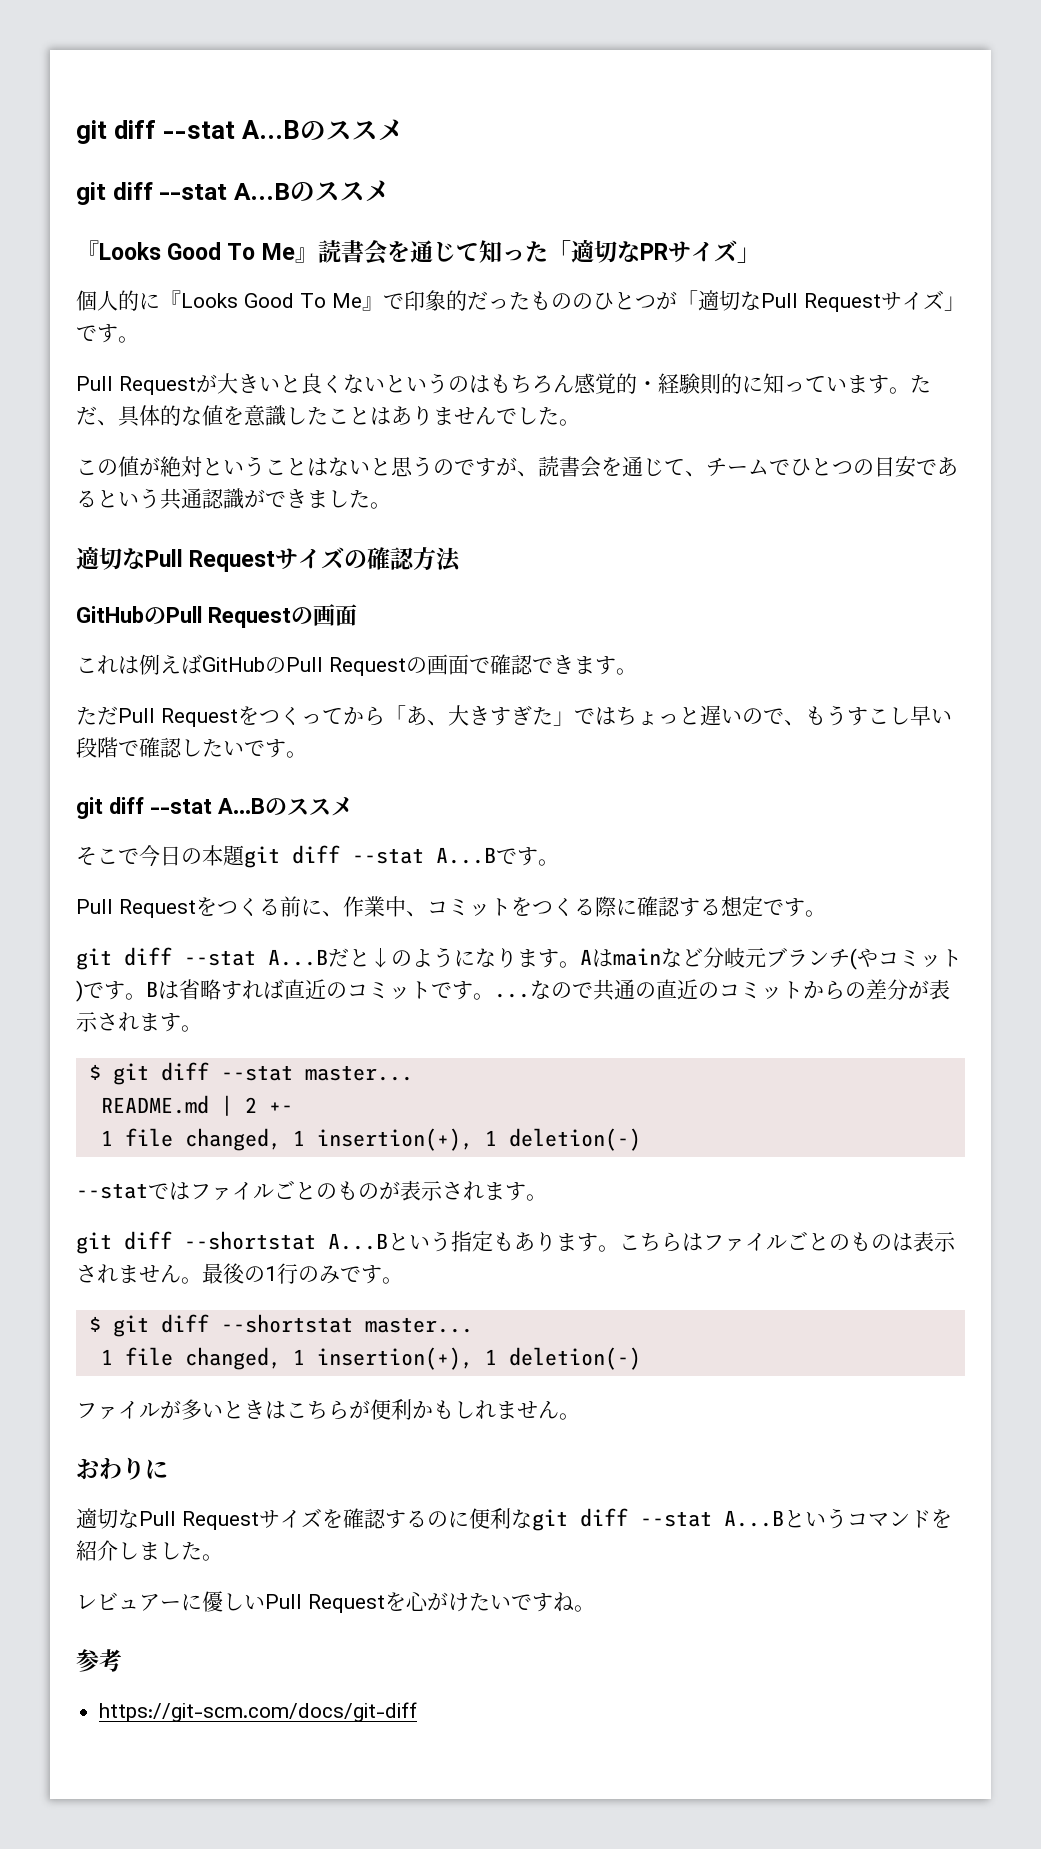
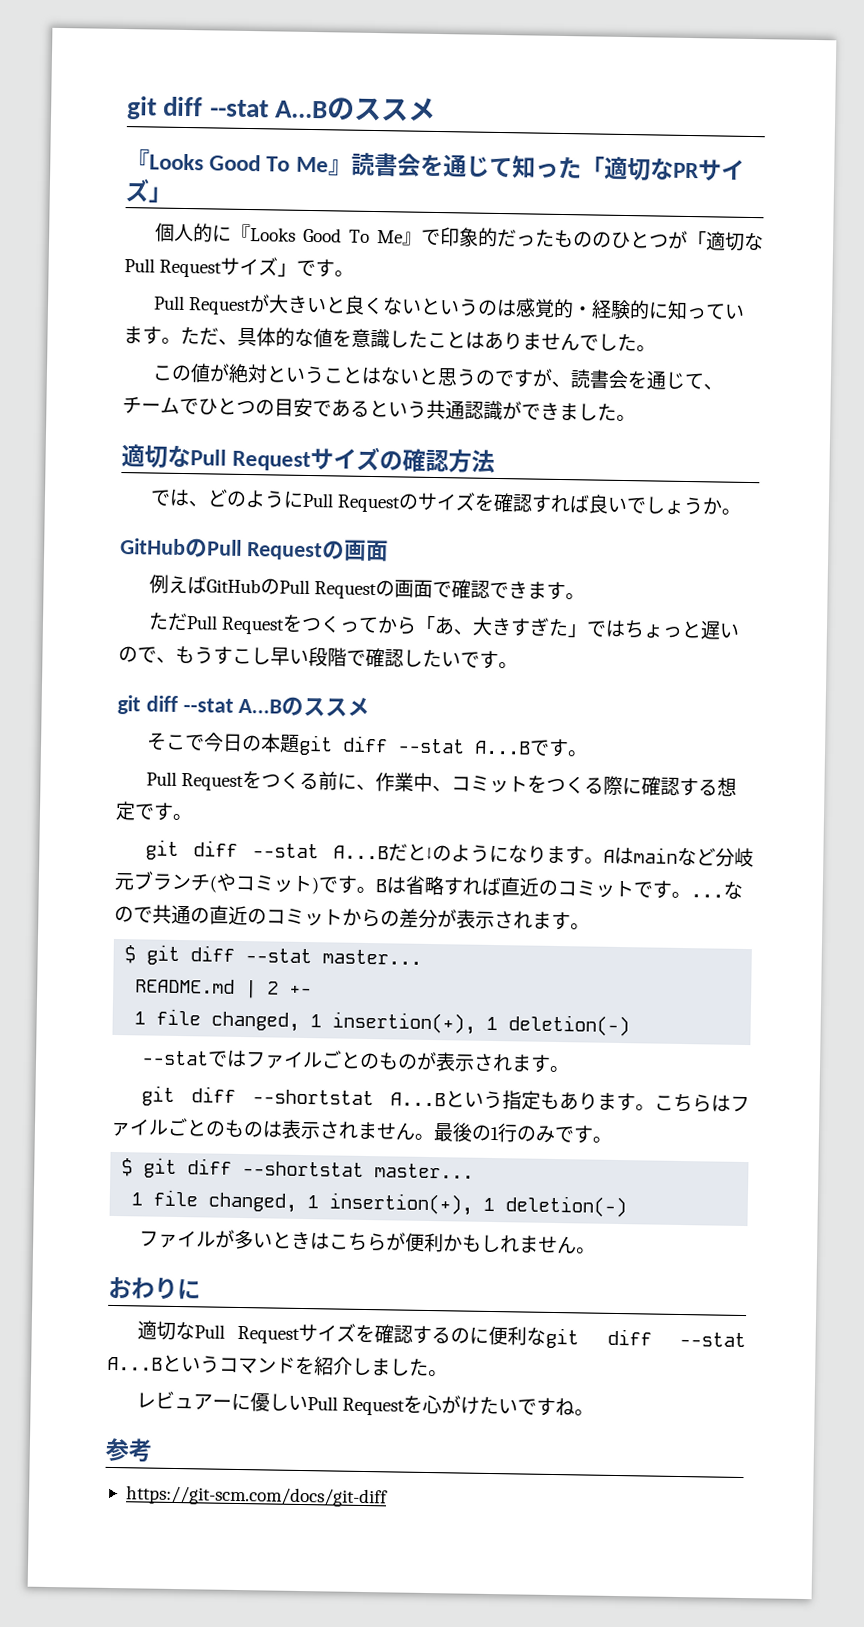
[76,119,404,144] [76,180,390,205] git diff --stat A...Bのススメ // git diff --stat A...Bのススメ -> [126,96,436,122] git diff --stat A...Bのススメ
[490,374,574,393] もちろん -> (518, 307) none
[700,373,721,394] 則 -> (632, 310) none
(462, 559) none -> [150,488,742,516] // では、どのようにPull Requestのサイズを確認すれば良いでしょうか。
[76,655,139,674] これは -> (389, 550) none

